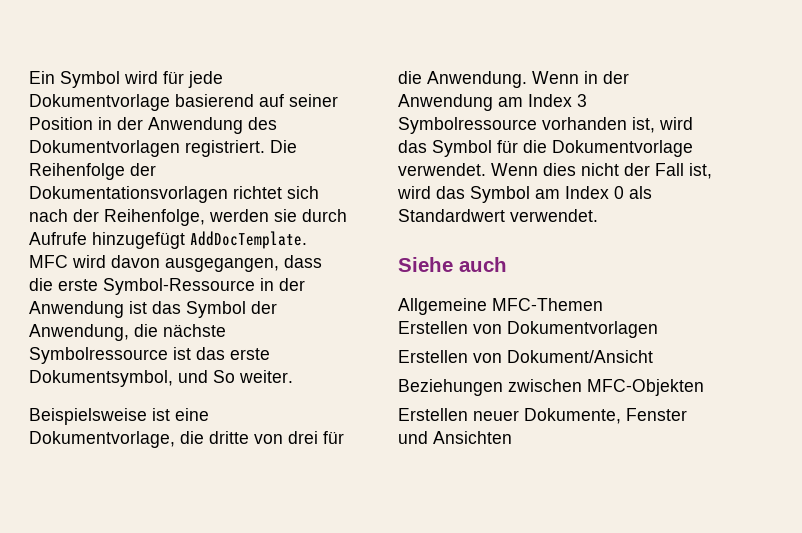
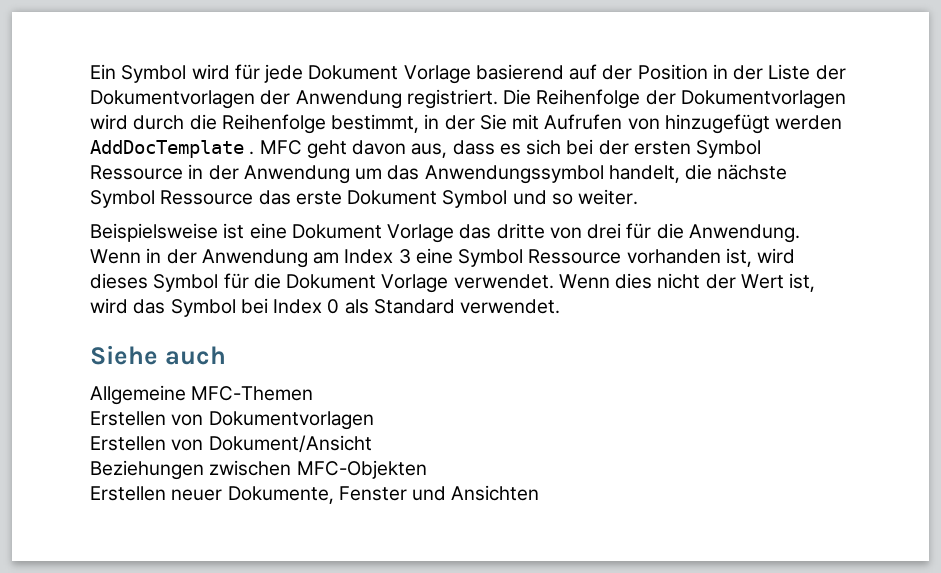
[29,94,170,111] Dokumentvorlage -> [308,65,471,84] Dokument Vorlage
[289,94,338,107] seiner -> [602,65,633,80] der
[148,117,277,134] [29,140,297,157] [29,163,156,180] [29,186,319,203] [29,209,347,226] [29,231,307,249] [29,255,322,272] [29,278,305,295] [29,301,277,318] [29,324,226,341] [29,347,270,364] [29,370,235,387] Anwendung des Dokumentvorlagen registriert. Die Reihenfolge der Dokumentationsvorlagen richtet sich nach der Reihenfolge, werden sie durch Aufrufe hinzugefügt AddDocTemplate. MFC wird davon ausgegangen, dass die erste Symbol-Ressource in der Anwendung ist das Symbol der Anwendung, die nächste Symbolressource ist das erste Dokumentsymbol, und So -> [768,64,846,80] [90,89,846,109] [90,114,843,134] [90,139,762,159] [90,164,788,184] [90,190,573,208] Liste der Dokumentvorlagen der Anwendung registriert. Die Reihenfolge der Dokumentvorlagen wird durch die Reihenfolge bestimmt, in der Sie mit Aufrufen von hinzugefügt werden AddDocTemplate . MFC geht davon aus, dass es sich bei der ersten Symbol Ressource in der Anwendung um das Anwendungssymbol handelt, die nächste Symbol Ressource das erste Dokument Symbol und so
[29,431,204,448] Dokumentvorlage, die -> [291,224,492,243] Dokument Vorlage das
[398,117,537,134] Symbolressource -> [415,248,622,267] eine Symbol Ressource
[398,140,427,153] das -> [90,273,148,289] dieses
[552,140,693,157] Dokumentvorlage -> [286,274,449,293] Dokument Vorlage
[655,163,712,179] [397,186,560,203] Fall ist, wird das Symbol am -> [740,273,816,292] [90,298,268,317] Wert ist, wird das Symbol bei
[398,209,505,222] Standardwert -> [373,299,455,314] Standard

